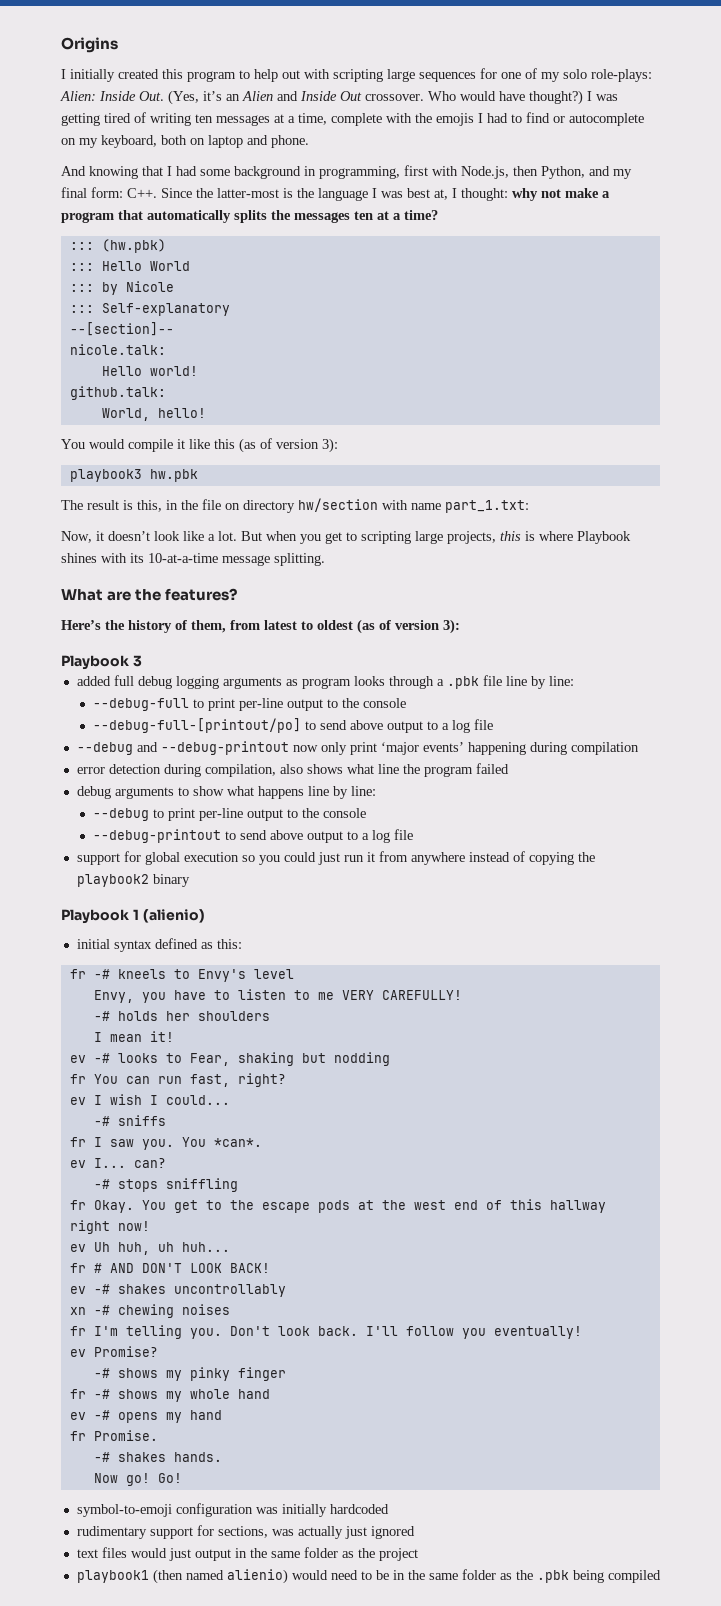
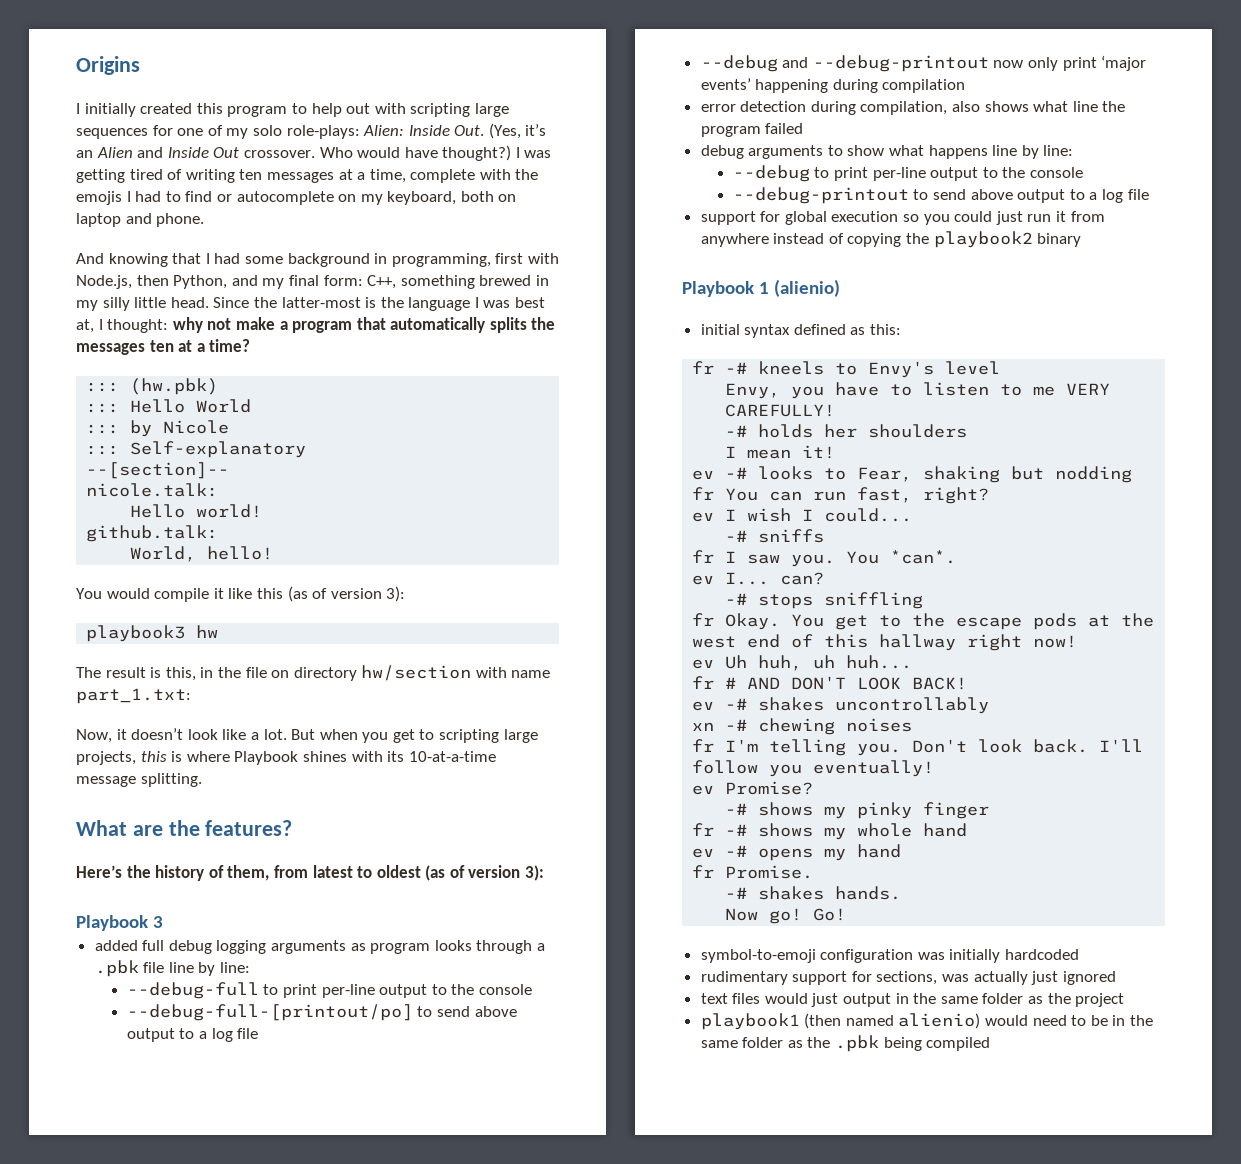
[127,188,157,198] C++. -> [367,275,549,289] [76,297,209,311] C++, something brewed in my silly little head.
[149,469,198,482] hw.pbk -> [196,625,219,638] hw

